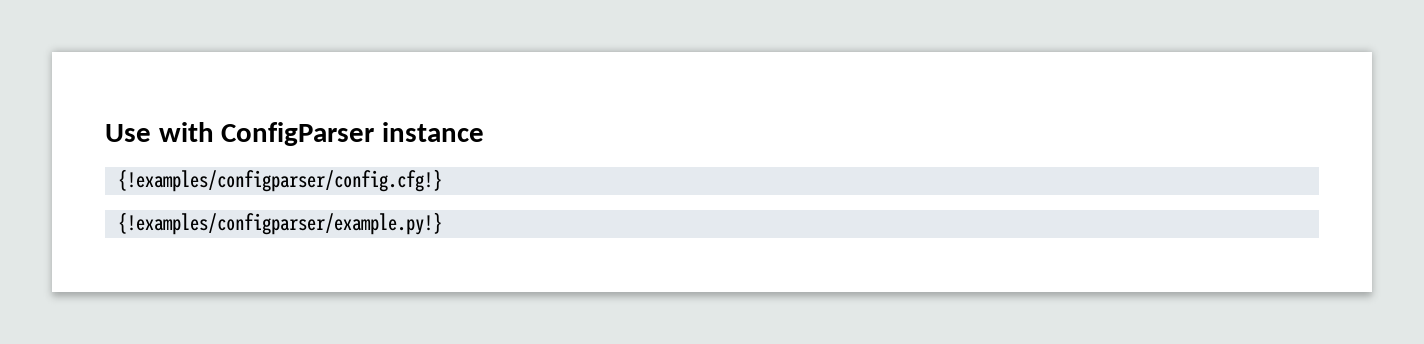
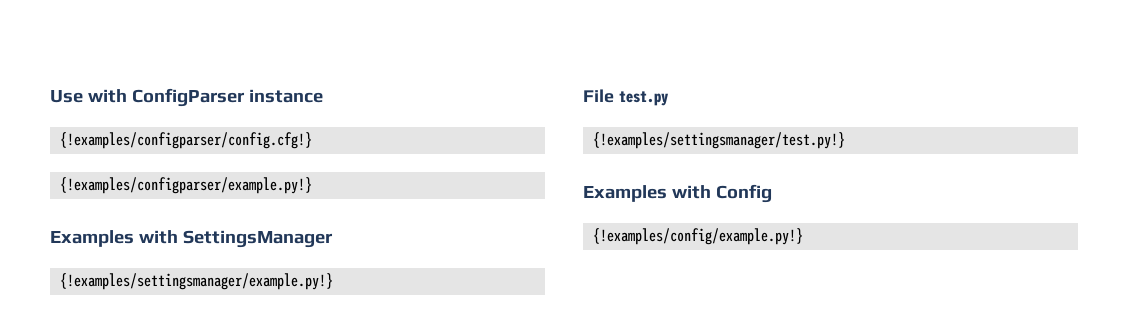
(442, 223) none -> [50,230,333,248] [60,273,334,290] [583,89,668,106] [593,132,846,149] [583,184,772,203] [593,228,804,245] // Examples with SettingsManager // {!examples/settingsmanager/example.py!} // File test.py // {!examples/settingsmanager/test.py!} // Examples with Config // {!examples/config/example.py!}

